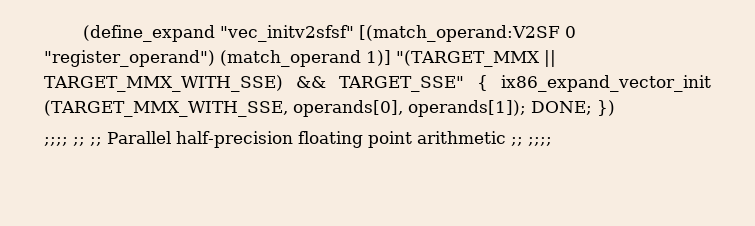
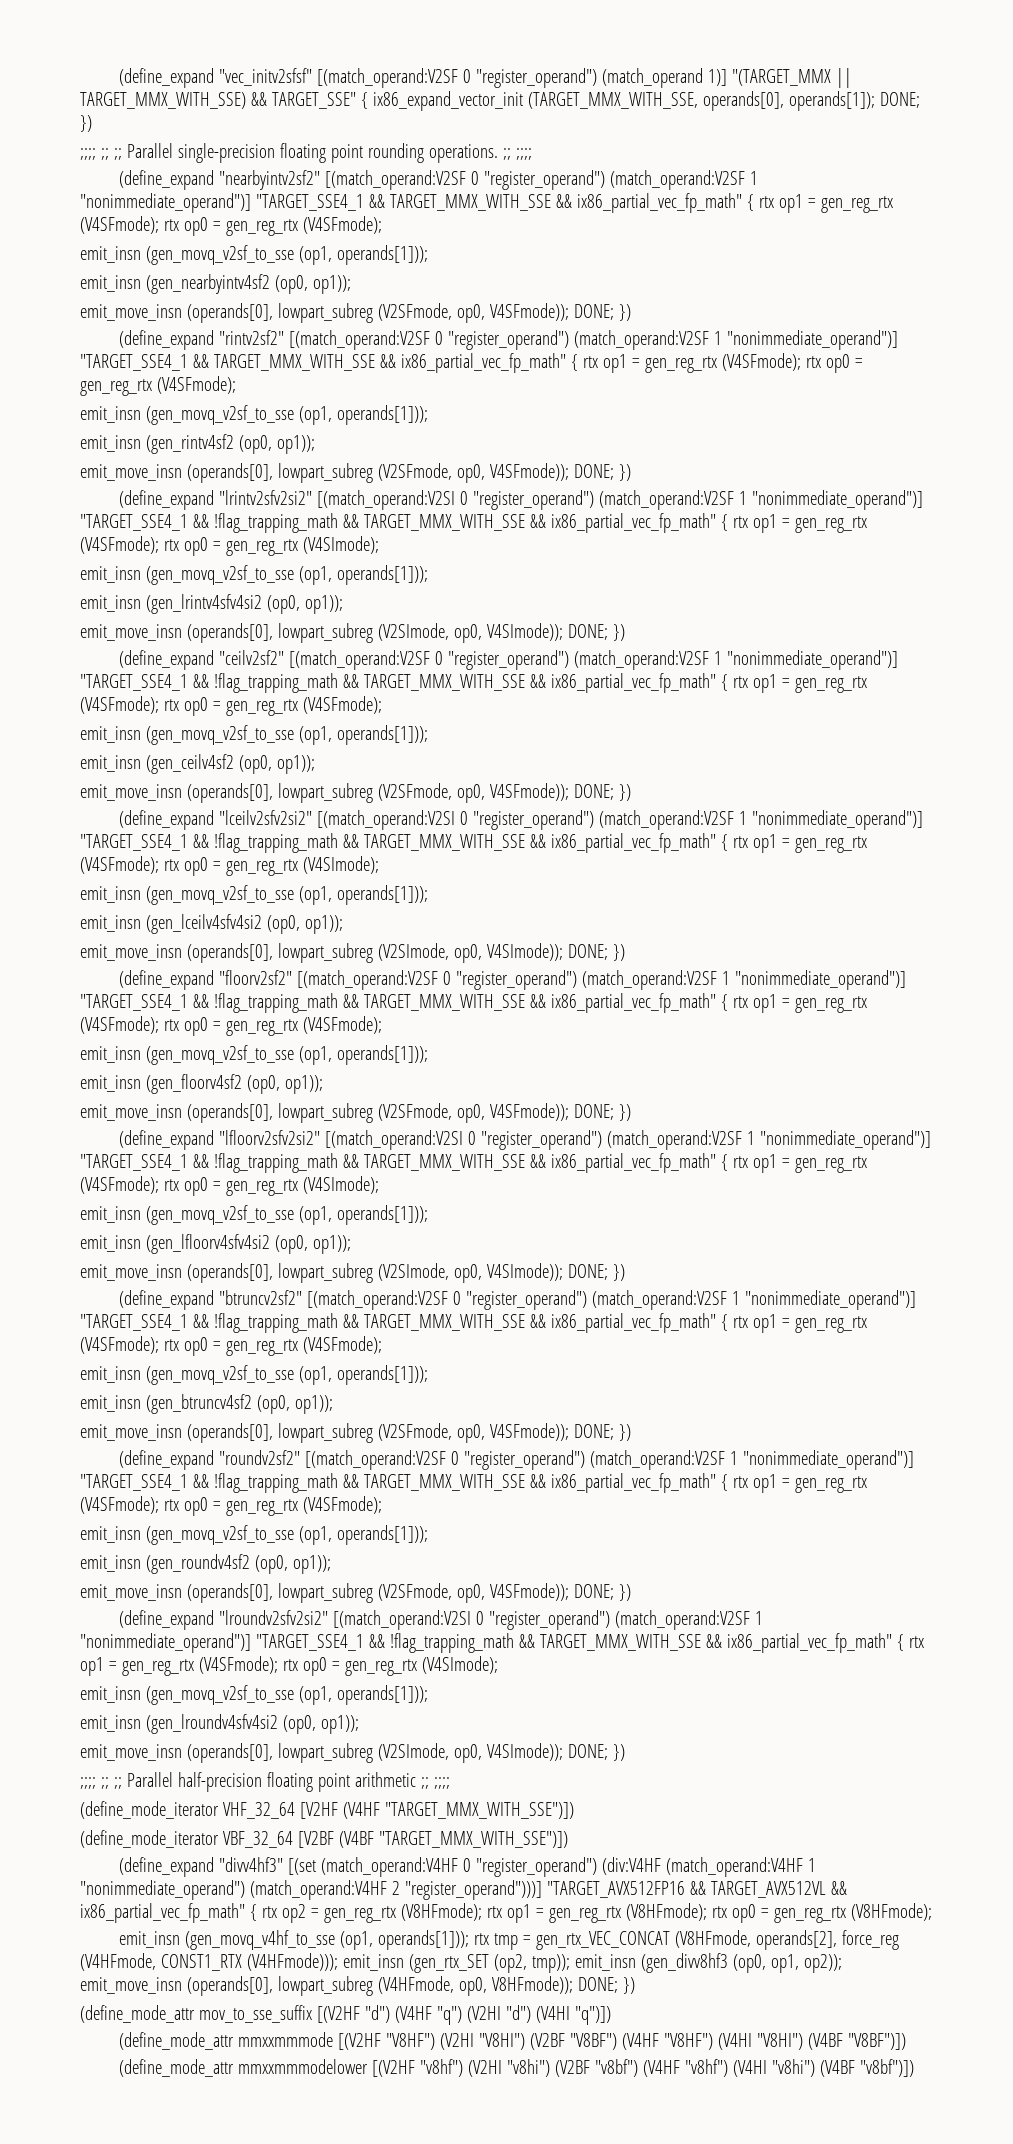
(615, 108) none -> [80,143,532,163] [119,170,759,190] [80,193,893,213] [80,216,382,236] [80,245,428,265] [80,274,351,294] [80,303,631,323] [119,330,899,350] [80,353,863,373] [80,376,236,396] [80,405,428,425] [80,434,315,454] [80,463,631,483] [119,490,924,510] [80,513,867,533] [80,536,379,556] [80,565,428,585] [80,594,343,614] [80,623,625,643] [119,650,899,670] [80,673,867,693] [80,696,382,716] [80,725,428,745] [80,754,315,774] [80,783,631,803] [119,810,924,830] [80,833,867,853] [80,856,379,876] [80,885,428,905] [80,914,343,934] [80,943,625,963] [119,970,907,990] [80,993,867,1013] [80,1016,382,1036] [80,1045,428,1065] [80,1074,323,1094] [80,1103,631,1123] [119,1130,932,1150] [80,1153,867,1173] [80,1176,379,1196] [80,1205,428,1225] [80,1234,351,1254] [80,1263,625,1283] [119,1290,917,1310] [80,1313,867,1333] [80,1336,382,1356] [80,1365,428,1385] [80,1394,333,1414] [80,1423,631,1443] [119,1450,915,1470] [80,1473,867,1493] [80,1496,382,1516] [80,1525,428,1545] [80,1554,331,1574] [80,1583,631,1603] [119,1610,764,1630] [80,1633,924,1653] [80,1656,498,1676] [80,1685,428,1705] [80,1714,359,1734] [80,1743,625,1763] // ;;;; ;; ;; Parallel single-precision floating point rounding operations. ;; ;;;; // (define_expand "nearbyintv2sf2" [(match_operand:V2SF 0 "register_operand") (match_operand:V2SF 1 "nonimmediate_operand")] "TARGET_SSE4_1 && TARGET_MMX_WITH_SSE && ix86_partial_vec_fp_math" { rtx op1 = gen_reg_rtx (V4SFmode); rtx op0 = gen_reg_rtx (V4SFmode); // emit_insn (gen_movq_v2sf_to_sse (op1, operands[1])); // emit_insn (gen_nearbyintv4sf2 (op0, op1)); // emit_move_insn (operands[0], lowpart_subreg (V2SFmode, op0, V4SFmode)); DONE; }) // (define_expand "rintv2sf2" [(match_operand:V2SF 0 "register_operand") (match_operand:V2SF 1 "nonimmediate_operand")] "TARGET_SSE4_1 && TARGET_MMX_WITH_SSE && ix86_partial_vec_fp_math" { rtx op1 = gen_reg_rtx (V4SFmode); rtx op0 = gen_reg_rtx (V4SFmode); // emit_insn (gen_movq_v2sf_to_sse (op1, operands[1])); // emit_insn (gen_rintv4sf2 (op0, op1)); // emit_move_insn (operands[0], lowpart_subreg (V2SFmode, op0, V4SFmode)); DONE; }) // (define_expand "lrintv2sfv2si2" [(match_operand:V2SI 0 "register_operand") (match_operand:V2SF 1 "nonimmediate_operand")] "TARGET_SSE4_1 && !flag_trapping_math && TARGET_MMX_WITH_SSE && ix86_partial_vec_fp_math" { rtx op1 = gen_reg_rtx (V4SFmode); rtx op0 = gen_reg_rtx (V4SImode); // emit_insn (gen_movq_v2sf_to_sse (op1, operands[1])); // emit_insn (gen_lrintv4sfv4si2 (op0, op1)); // emit_move_insn (operands[0], lowpart_subreg (V2SImode, op0, V4SImode)); DONE; }) // (define_expand "ceilv2sf2" [(match_operand:V2SF 0 "register_operand") (match_operand:V2SF 1 "nonimmediate_operand")] "TARGET_SSE4_1 && !flag_trapping_math && TARGET_MMX_WITH_SSE && ix86_partial_vec_fp_math" { rtx op1 = gen_reg_rtx (V4SFmode); rtx op0 = gen_reg_rtx (V4SFmode); // emit_insn (gen_movq_v2sf_to_sse (op1, operands[1])); // emit_insn (gen_ceilv4sf2 (op0, op1)); // emit_move_insn (operands[0], lowpart_subreg (V2SFmode, op0, V4SFmode)); DONE; }) // (define_expand "lceilv2sfv2si2" [(match_operand:V2SI 0 "register_operand") (match_operand:V2SF 1 "nonimmediate_operand")] "TARGET_SSE4_1 && !flag_trapping_math && TARGET_MMX_WITH_SSE && ix86_partial_vec_fp_math" { rtx op1 = gen_reg_rtx (V4SFmode); rtx op0 = gen_reg_rtx (V4SImode); // emit_insn (gen_movq_v2sf_to_sse (op1, operands[1])); // emit_insn (gen_lceilv4sfv4si2 (op0, op1)); // emit_move_insn (operands[0], lowpart_subreg (V2SImode, op0, V4SImode)); DONE; }) // (define_expand "floorv2sf2" [(match_operand:V2SF 0 "register_operand") (match_operand:V2SF 1 "nonimmediate_operand")] "TARGET_SSE4_1 && !flag_trapping_math && TARGET_MMX_WITH_SSE && ix86_partial_vec_fp_math" { rtx op1 = gen_reg_rtx (V4SFmode); rtx op0 = gen_reg_rtx (V4SFmode); // emit_insn (gen_movq_v2sf_to_sse (op1, operands[1])); // emit_insn (gen_floorv4sf2 (op0, op1)); // emit_move_insn (operands[0], lowpart_subreg (V2SFmode, op0, V4SFmode)); DONE; }) // (define_expand "lfloorv2sfv2si2" [(match_operand:V2SI 0 "register_operand") (match_operand:V2SF 1 "nonimmediate_operand")] "TARGET_SSE4_1 && !flag_trapping_math && TARGET_MMX_WITH_SSE && ix86_partial_vec_fp_math" { rtx op1 = gen_reg_rtx (V4SFmode); rtx op0 = gen_reg_rtx (V4SImode); // emit_insn (gen_movq_v2sf_to_sse (op1, operands[1])); // emit_insn (gen_lfloorv4sfv4si2 (op0, op1)); // emit_move_insn (operands[0], lowpart_subreg (V2SImode, op0, V4SImode)); DONE; }) // (define_expand "btruncv2sf2" [(match_operand:V2SF 0 "register_operand") (match_operand:V2SF 1 "nonimmediate_operand")] "TARGET_SSE4_1 && !flag_trapping_math && TARGET_MMX_WITH_SSE && ix86_partial_vec_fp_math" { rtx op1 = gen_reg_rtx (V4SFmode); rtx op0 = gen_reg_rtx (V4SFmode); // emit_insn (gen_movq_v2sf_to_sse (op1, operands[1])); // emit_insn (gen_btruncv4sf2 (op0, op1)); // emit_move_insn (operands[0], lowpart_subreg (V2SFmode, op0, V4SFmode)); DONE; }) // (define_expand "roundv2sf2" [(match_operand:V2SF 0 "register_operand") (match_operand:V2SF 1 "nonimmediate_operand")] "TARGET_SSE4_1 && !flag_trapping_math && TARGET_MMX_WITH_SSE && ix86_partial_vec_fp_math" { rtx op1 = gen_reg_rtx (V4SFmode); rtx op0 = gen_reg_rtx (V4SFmode); // emit_insn (gen_movq_v2sf_to_sse (op1, operands[1])); // emit_insn (gen_roundv4sf2 (op0, op1)); // emit_move_insn (operands[0], lowpart_subreg (V2SFmode, op0, V4SFmode)); DONE; }) // (define_expand "lroundv2sfv2si2" [(match_operand:V2SI 0 "register_operand") (match_operand:V2SF 1 "nonimmediate_operand")] "TARGET_SSE4_1 && !flag_trapping_math && TARGET_MMX_WITH_SSE && ix86_partial_vec_fp_math" { rtx op1 = gen_reg_rtx (V4SFmode); rtx op0 = gen_reg_rtx (V4SImode); // emit_insn (gen_movq_v2sf_to_sse (op1, operands[1])); // emit_insn (gen_lroundv4sfv4si2 (op0, op1)); // emit_move_insn (operands[0], lowpart_subreg (V2SImode, op0, V4SImode)); DONE; })
(552, 141) none -> [80,1801,574,1819] [80,1830,568,1848] [119,1857,817,1877] [80,1880,847,1900] [80,1903,932,1923] [119,1930,900,1950] [80,1953,842,1973] [80,1976,635,1996] [80,2005,611,2025] [119,2032,907,2050] [119,2059,915,2077] // (define_mode_iterator VHF_32_64 [V2HF (V4HF "TARGET_MMX_WITH_SSE")]) // (define_mode_iterator VBF_32_64 [V2BF (V4BF "TARGET_MMX_WITH_SSE")]) // (define_expand "divv4hf3" [(set (match_operand:V4HF 0 "register_operand") (div:V4HF (match_operand:V4HF 1 "nonimmediate_operand") (match_operand:V4HF 2 "register_operand")))] "TARGET_AVX512FP16 && TARGET_AVX512VL && ix86_partial_vec_fp_math" { rtx op2 = gen_reg_rtx (V8HFmode); rtx op1 = gen_reg_rtx (V8HFmode); rtx op0 = gen_reg_rtx (V8HFmode); // emit_insn (gen_movq_v4hf_to_sse (op1, operands[1])); rtx tmp = gen_rtx_VEC_CONCAT (V8HFmode, operands[2], force_reg (V4HFmode, CONST1_RTX (V4HFmode))); emit_insn (gen_rtx_SET (op2, tmp)); emit_insn (gen_divv8hf3 (op0, op1, op2)); emit_move_insn (operands[0], lowpart_subreg (V4HFmode, op0, V8HFmode)); DONE; }) // (define_mode_attr mov_to_sse_suffix [(V2HF "d") (V4HF "q") (V2HI "d") (V4HI "q")]) // (define_mode_attr mmxxmmmode [(V2HF "V8HF") (V2HI "V8HI") (V2BF "V8BF") (V4HF "V8HF") (V4HI "V8HI") (V4BF "V8BF")]) // (define_mode_attr mmxxmmmodelower [(V2HF "v8hf") (V2HI "v8hi") (V2BF "v8bf") (V4HF "v8hf") (V4HI "v8hi") (V4BF "v8bf")])

